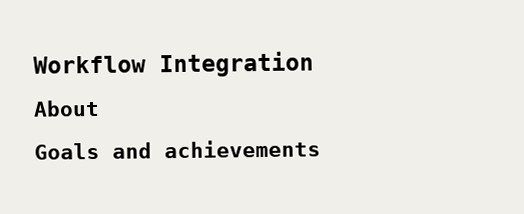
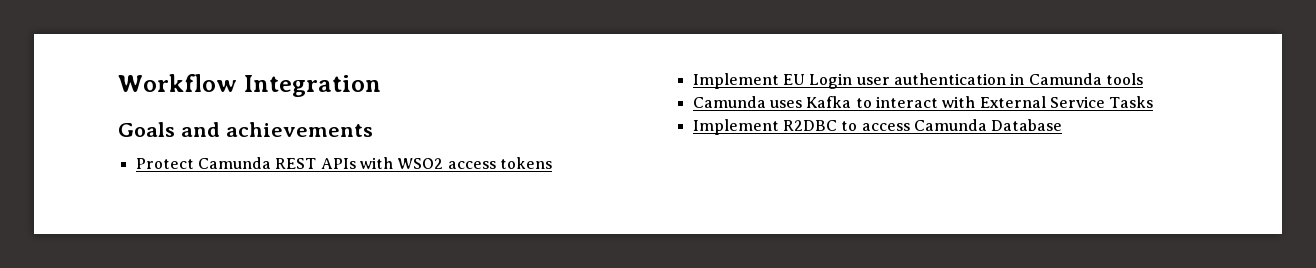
[33,99,100,117] // About -> (381, 86) none
(321, 149) none -> [135,157,552,169] [692,73,1143,89] [692,96,1154,108] [692,119,1063,135] // Protect Camunda REST APIs with WSO2 access tokens // Implement EU Login user authentication in Camunda tools // Camunda uses Kafka to interact with External Service Tasks // Implement R2DBC to access Camunda Database

